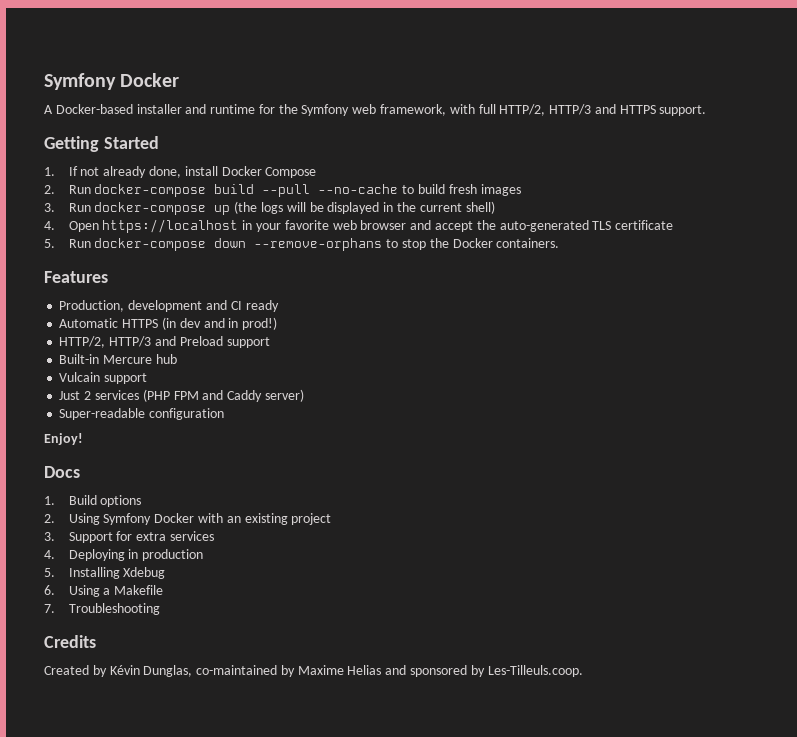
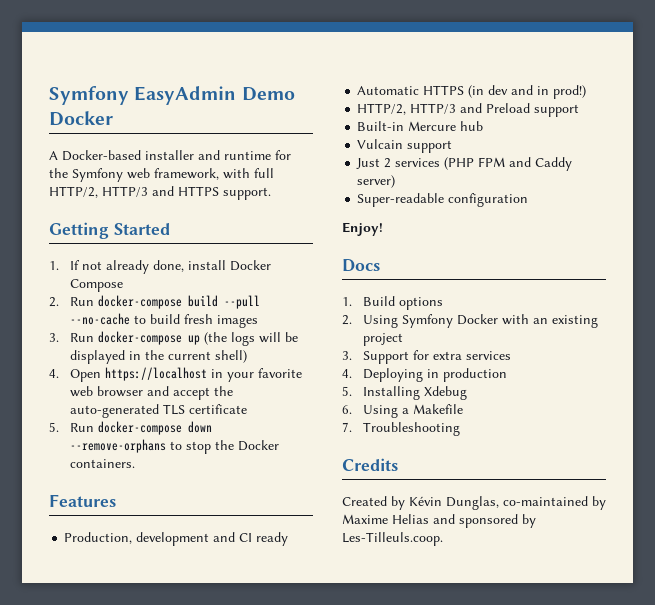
[44,73,116,90] Symfony -> [49,86,295,105] Symfony EasyAdmin Demo

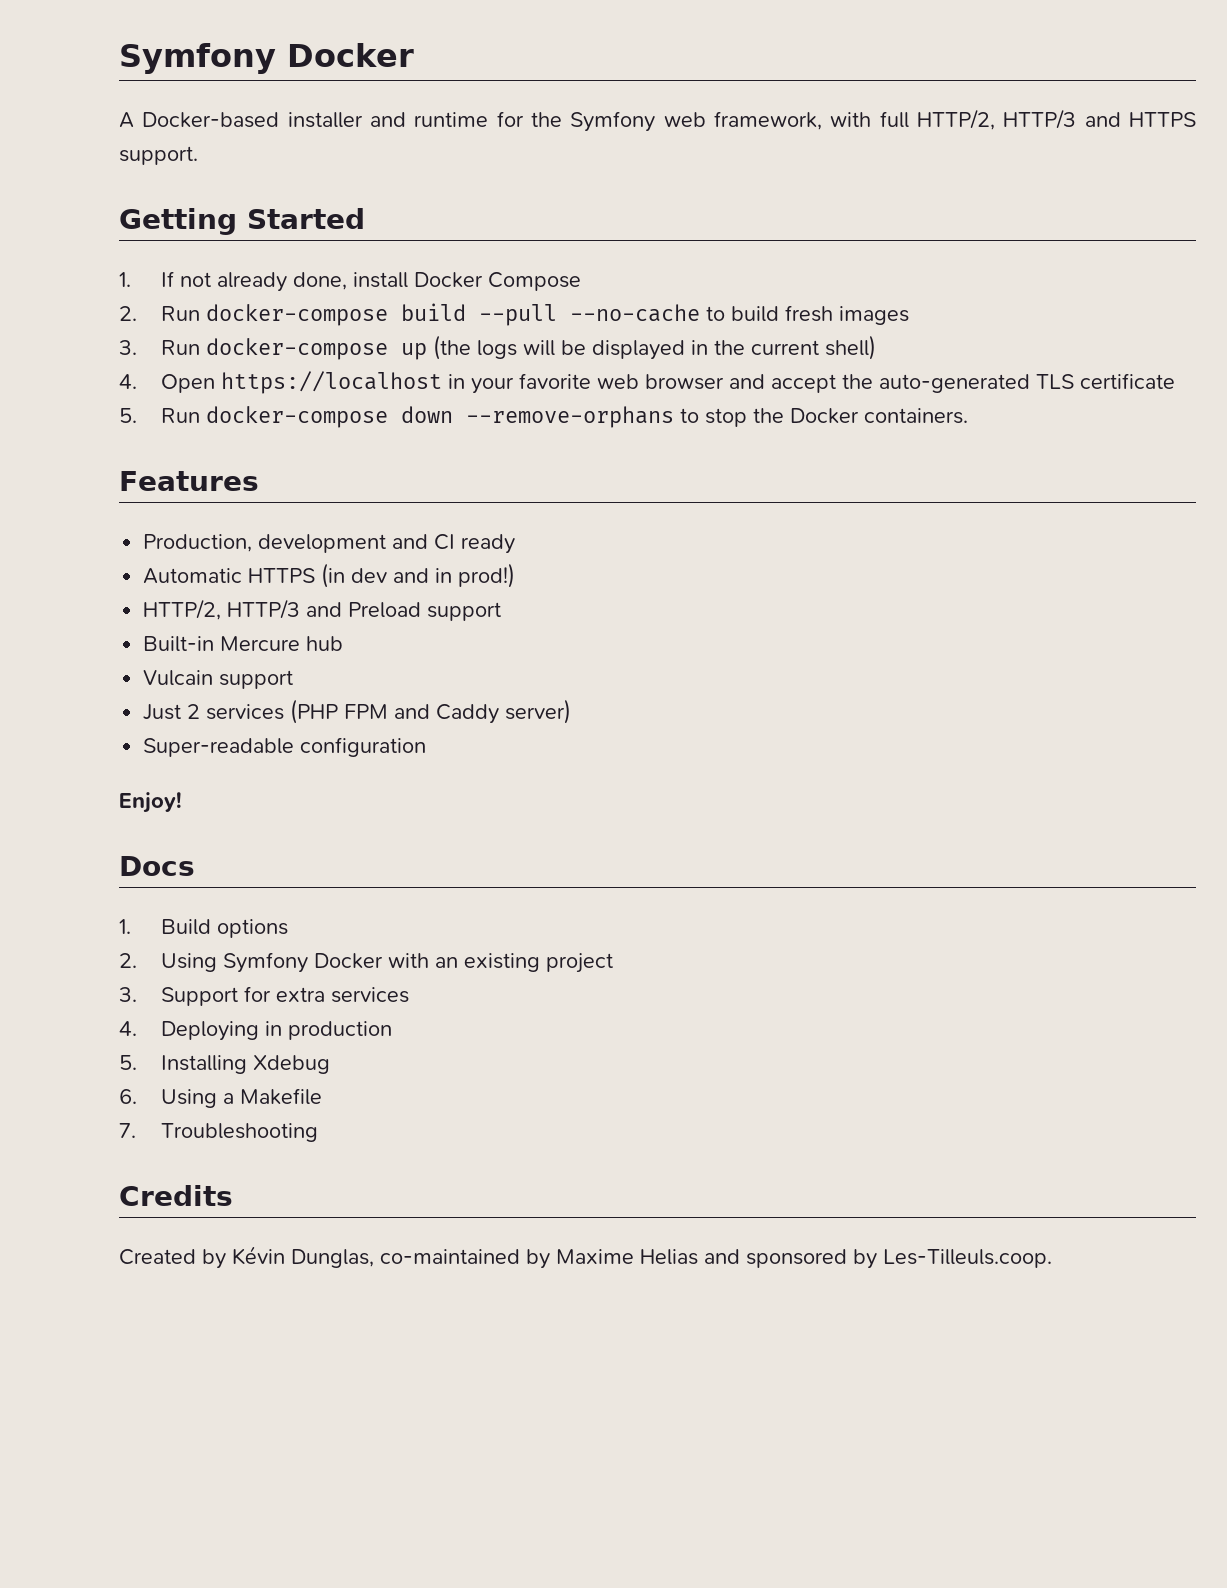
[49,86,295,105] Symfony EasyAdmin Demo -> [119,43,276,74] Symfony

